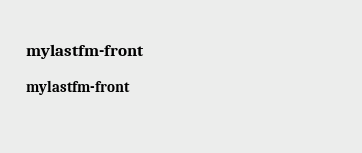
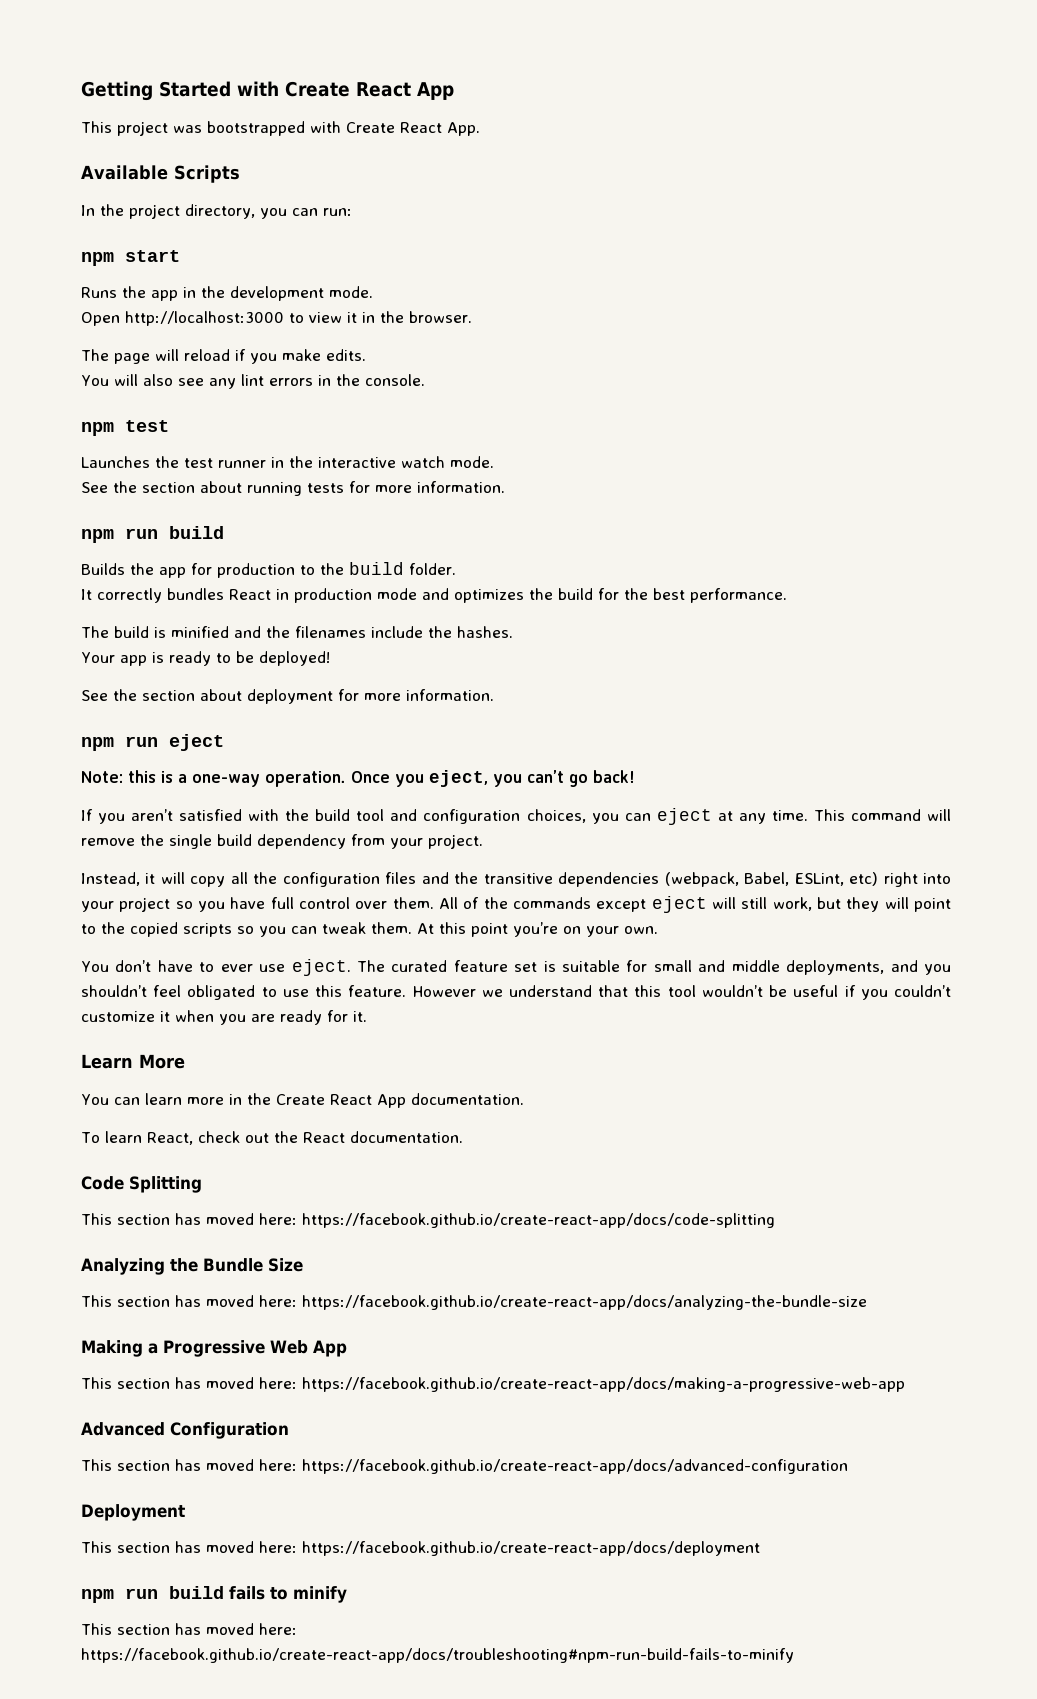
[26,44,144,59] [26,80,130,95] mylastfm-front // mylastfm-front -> [81,81,454,101] [81,121,480,136] [81,165,240,183] [81,204,352,219] [81,250,180,266] [81,286,373,301] [81,311,472,326] [81,349,366,364] [81,374,425,389] [81,420,169,436] [81,456,494,468] [81,481,505,496] [81,526,224,543] [81,562,456,578] [81,588,787,603] [81,626,513,638] [81,651,330,666] [81,689,494,704] [81,734,224,751] [81,770,635,787] [81,808,952,825] [81,834,483,849] [81,872,952,887] [81,896,952,913] [81,922,658,937] [81,959,951,976] [81,985,951,1000] [81,1010,367,1025] [81,1054,185,1069] [81,1093,524,1108] [81,1131,463,1145] [81,1176,202,1193] [81,1213,775,1228] [81,1258,303,1275] [81,1295,867,1310] [81,1340,347,1357] [81,1377,905,1392] [81,1422,289,1439] [81,1459,848,1474] [81,1504,185,1521] [81,1541,760,1556] [81,1586,347,1603] [81,1623,297,1635] [81,1648,794,1663] Getting Started with Create React App // This project was bootstrapped with Create React App. // Available Scripts // In the project directory, you can run: // npm start // Runs the app in the development mode. // Open http://localhost:3000 to view it in the browser. // The page will reload if you make edits. // You will also see any lint errors in the console. // npm test // Launches the test runner in the interactive watch mode. // See the section about running tests for more information. // npm run build // Builds the app for production to the build folder. // It correctly bundles React in production mode and optimizes the build for the best performance. // The build is minified and the filenames include the hashes. // Your app is ready to be deployed! // See the section about deployment for more information. // npm run eject // Note: this is a one-way operation. Once you eject, you can’t go back! // If you aren’t satisfied with the build tool and configuration choices, you can eject at any time. This command will remove the single build dependency from your project. // Instead, it will copy all the configuration files and the transitive dependencies (webpack, Babel, ESLint, etc) right into your project so you have full control over them. All of the commands except eject will still work, but they will point to the copied scripts so you can tweak them. At this point you’re on your own. // You don’t have to ever use eject. The curated feature set is suitable for small and middle deployments, and you shouldn’t feel obligated to use this feature. However we understand that this tool wouldn’t be useful if you couldn’t customize it when you are ready for it. // Learn More // You can learn more in the Create React App documentation. // To learn React, check out the React documentation. // Code Splitting // This section has moved here: https://facebook.github.io/create-react-app/docs/code-splitting // Analyzing the Bundle Size // This section has moved here: https://facebook.github.io/create-react-app/docs/analyzing-the-bundle-size // Making a Progressive Web App // This section has moved here: https://facebook.github.io/create-react-app/docs/making-a-progressive-web-app // Advanced Configuration // This section has moved here: https://facebook.github.io/create-react-app/docs/advanced-configuration // Deployment // This section has moved here: https://facebook.github.io/create-react-app/docs/deployment // npm run build fails to minify // This section has moved here: https://facebook.github.io/create-react-app/docs/troubleshooting#npm-run-build-fails-to-minify

